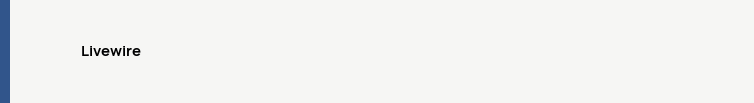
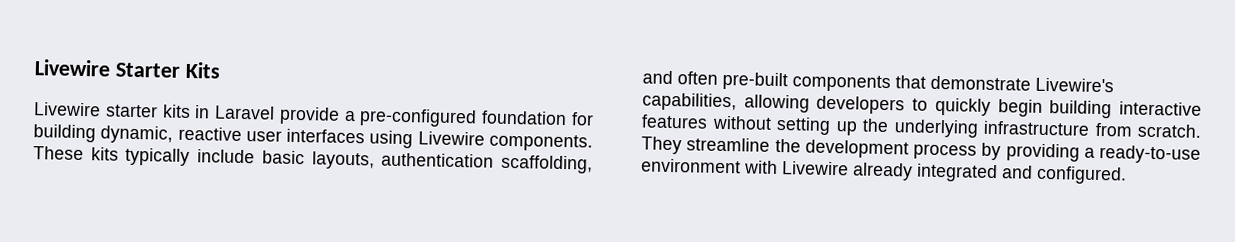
[81,46,141,56] Livewire -> [34,59,221,79] [34,102,594,128] [33,124,593,152] [33,146,593,174] [642,70,1114,93] [642,92,1202,119] [641,114,1202,138] [641,136,1201,164] [641,158,1127,185] Livewire Starter Kits // Livewire starter kits in Laravel provide a pre-configured foundation for building dynamic, reactive user interfaces using Livewire components. These kits typically include basic layouts, authentication scaffolding, and often pre-built components that demonstrate Livewire's capabilities, allowing developers to quickly begin building interactive features without setting up the underlying infrastructure from scratch. They streamline the development process by providing a ready-to-use environment with Livewire already integrated and configured.

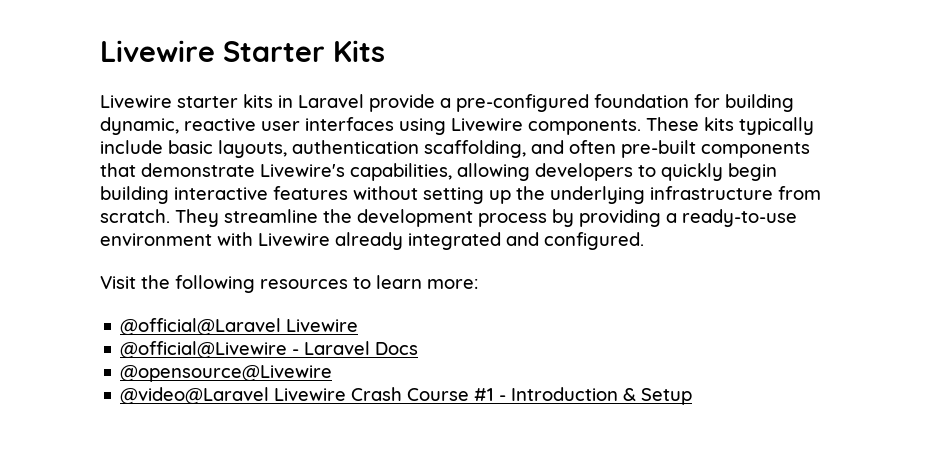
(1127, 175) none -> [100,275,478,293] [120,318,359,335] [120,341,419,358] [120,365,333,382] [120,387,693,405] // Visit the following resources to learn more: // @official@Laravel Livewire // @official@Livewire - Laravel Docs // @opensource@Livewire // @video@Laravel Livewire Crash Course #1 - Introduction & Setup

